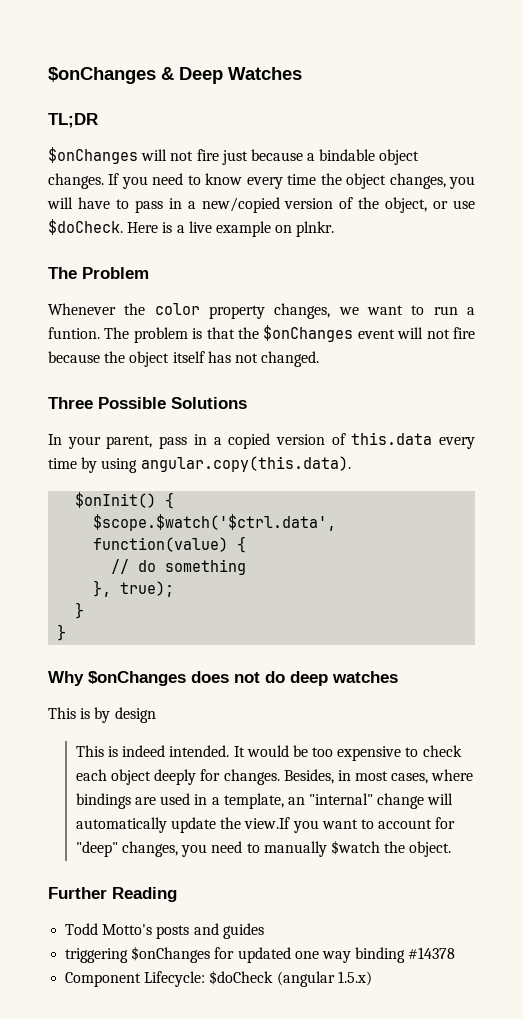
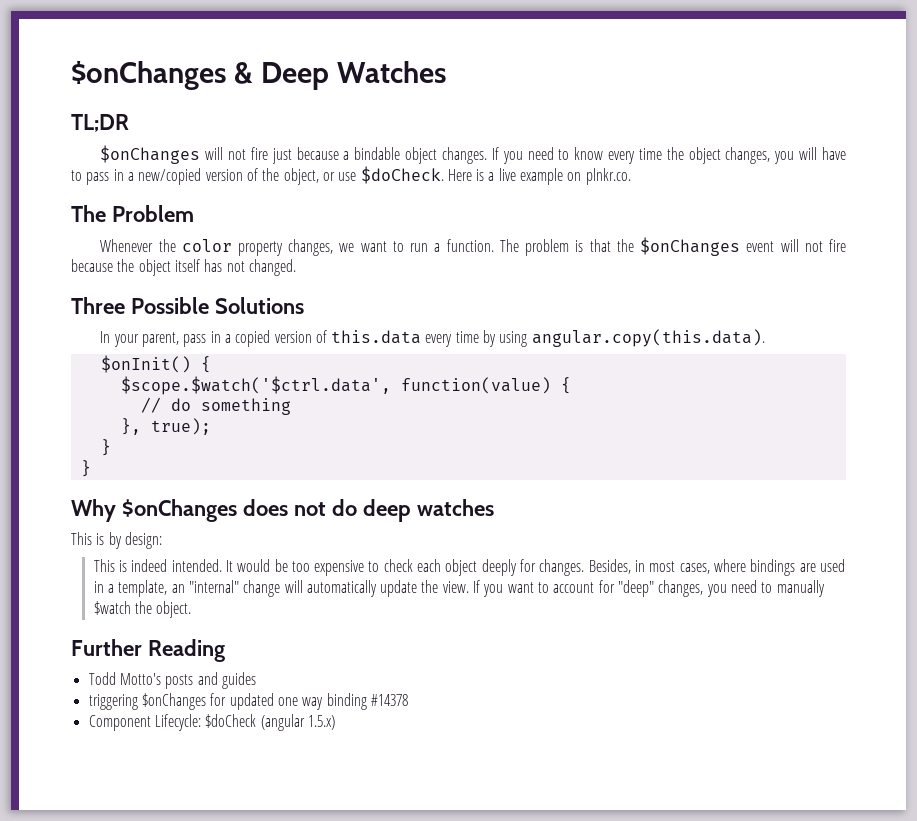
[296,221,335,237] plnkr. -> [585,168,631,185] plnkr.co.
[48,327,100,339] funtion. -> [446,239,494,252] function.
[114,707,156,723] design -> [124,532,162,549] design:
[244,817,291,829] view.If -> [442,580,481,593] view. If

